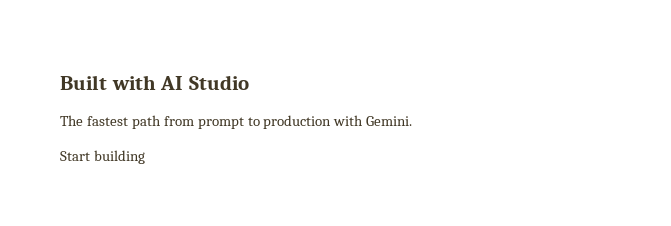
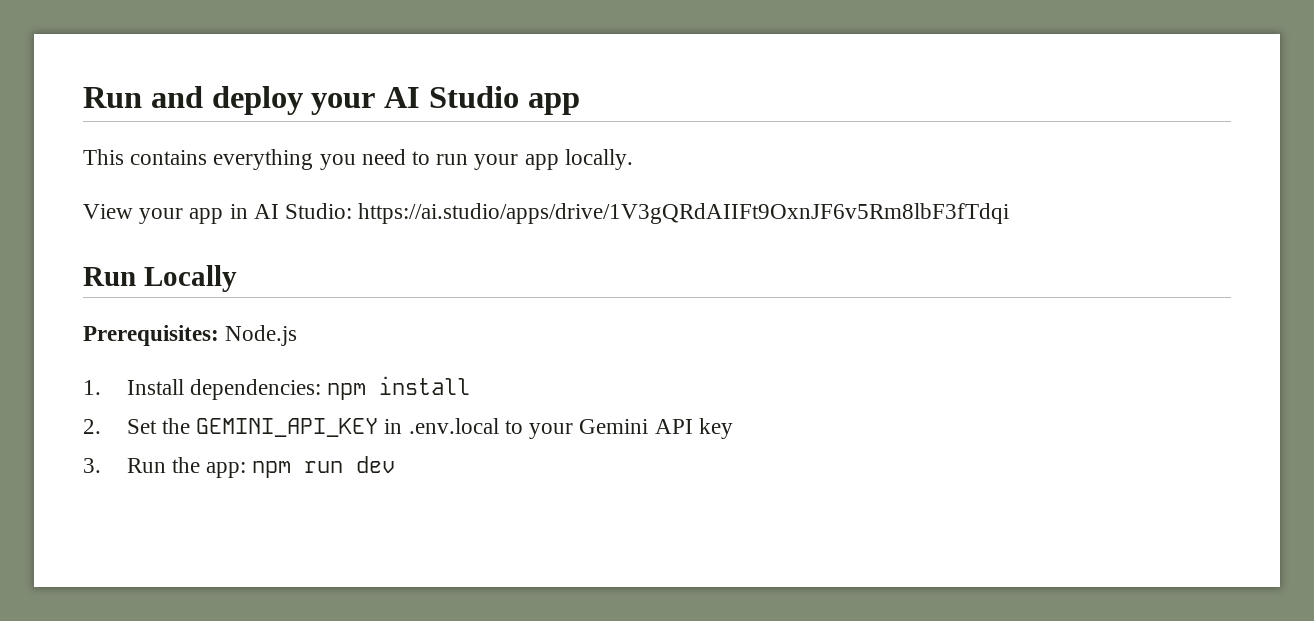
[60,75,249,90] [60,115,413,129] [60,150,145,164] Built with AI Studio // The fastest path from prompt to production with Gemini. // Start building -> [83,86,580,115] [83,149,633,170] [83,203,1010,224] [83,265,237,292] [83,325,298,346] [83,376,471,400] [83,418,733,439] [83,456,396,478] Run and deploy your AI Studio app // This contains everything you need to run your app locally. // View your app in AI Studio: https://ai.studio/apps/drive/1V3gQRdAIIFt9OxnJF6v5Rm8lbF3fTdqi // Run Locally // Prerequisites: Node.js // 1. Install dependencies: npm install // 2. Set the GEMINI_API_KEY in .env.local to your Gemini API key // 3. Run the app: npm run dev

